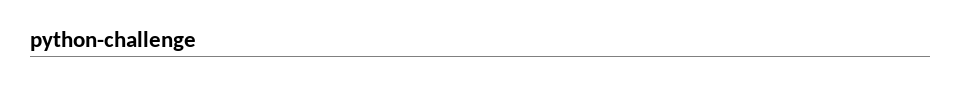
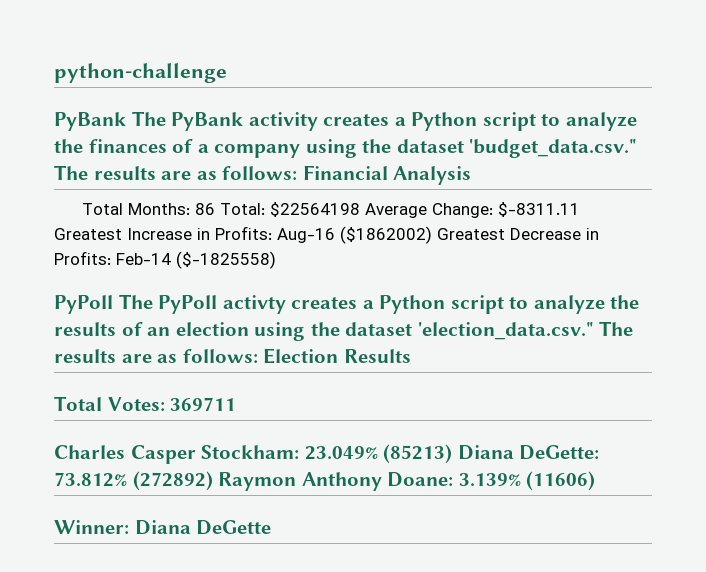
(196, 41) none -> [54,111,637,131] [54,139,638,158] [54,165,472,185] [82,202,581,218] [54,226,599,244] [54,251,276,269] [54,294,640,314] [54,321,634,341] [54,348,411,364] [54,396,237,411] [54,444,600,464] [54,471,596,491] [54,520,272,535] // PyBank The PyBank activity creates a Python script to analyze the finances of a company using the dataset 'budget_data.csv." The results are as follows: Financial Analysis // Total Months: 86 Total: $22564198 Average Change: $-8311.11 Greatest Increase in Profits: Aug-16 ($1862002) Greatest Decrease in Profits: Feb-14 ($-1825558) // PyPoll The PyPoll activty creates a Python script to analyze the results of an election using the dataset 'election_data.csv." The results are as follows: Election Results // Total Votes: 369711 // Charles Casper Stockham: 23.049% (85213) Diana DeGette: 73.812% (272892) Raymon Anthony Doane: 3.139% (11606) // Winner: Diana DeGette

